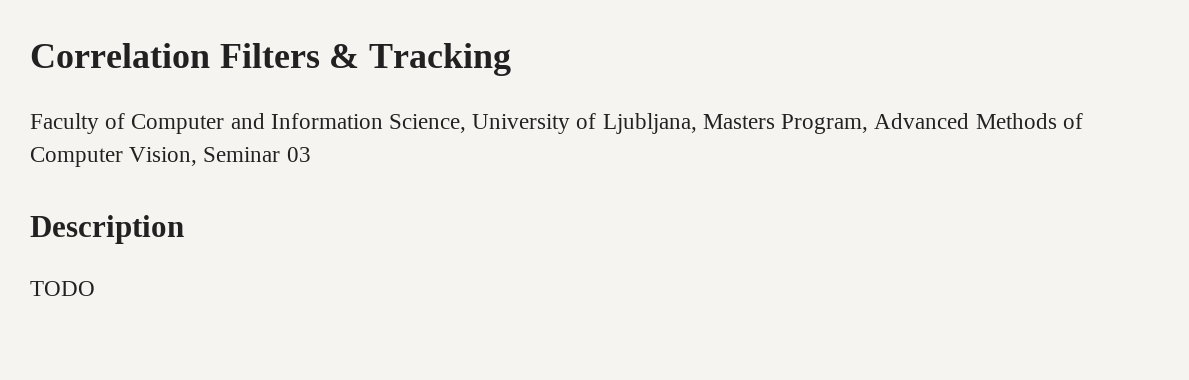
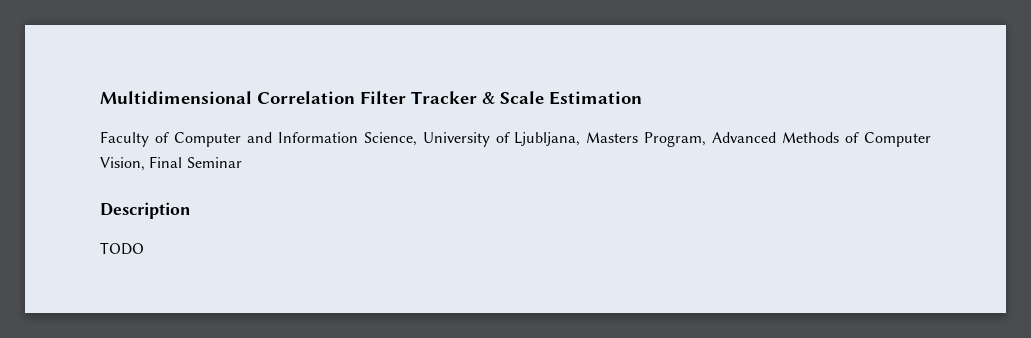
[30,43,512,76] Correlation Filters & Tracking -> [100,91,642,105] Multidimensional Correlation Filter Tracker & Scale Estimation
(198, 156) none -> [149,156,183,168] Final
[286,147,311,162] 03 -> (242, 162) none

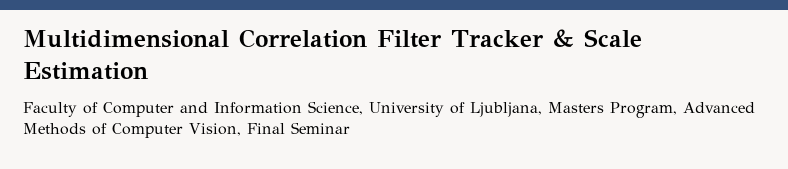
[100,202,191,219] [100,242,144,255] // Description // TODO -> (350, 128) none

